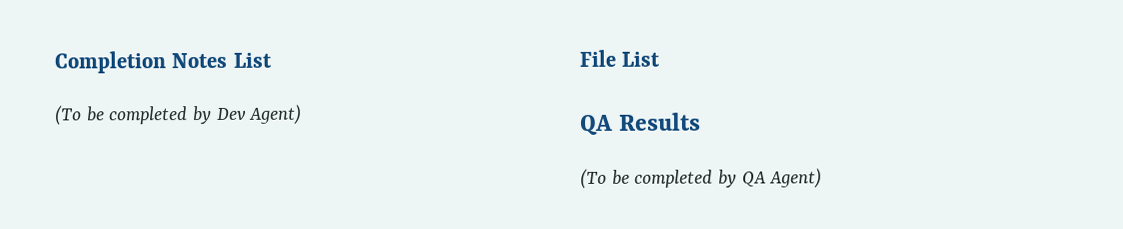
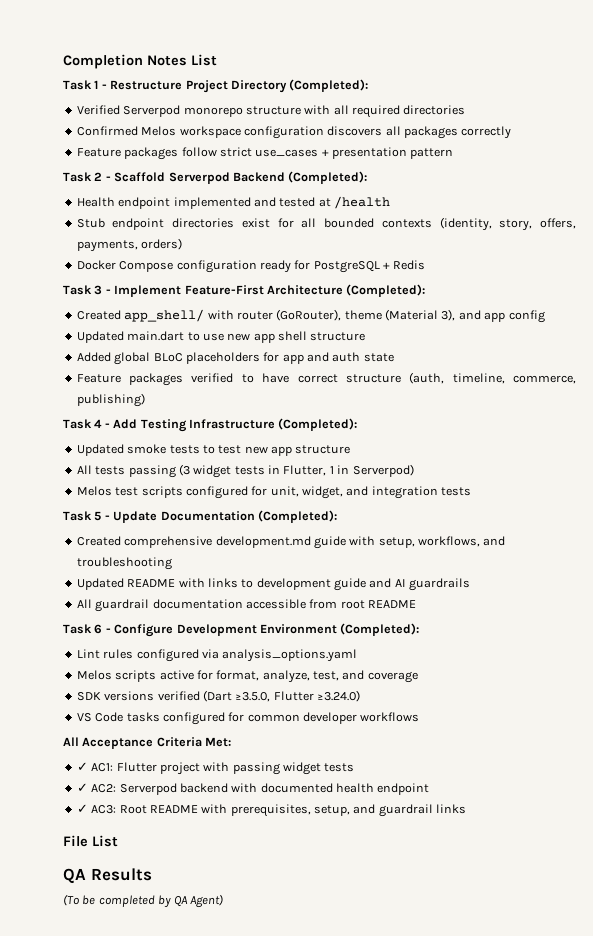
[54,104,303,126] (To be completed by Dev Agent) -> [63,79,369,93] [76,105,466,118] [76,126,512,139] [76,147,454,160] [63,171,368,184] [76,196,390,209] [76,217,576,231] [76,238,183,252] [76,260,426,273] [63,284,426,297] [76,309,545,323] [76,331,366,343] [76,352,394,365] [76,372,576,386] [76,393,145,407] [63,418,358,432] [76,444,351,456] [76,464,414,478] [76,486,472,499] [63,510,337,523] [76,536,506,549] [76,557,172,570] [76,578,471,591] [76,599,416,612] [63,623,420,637] [76,649,358,662] [76,670,418,683] [76,690,360,702] [76,712,420,725] [63,737,232,749] [76,762,355,775] [76,783,430,795] [76,804,467,817] Task 1 - Restructure Project Directory (Completed): // Verified Serverpod monorepo structure with all required directories // Confirmed Melos workspace configuration discovers all packages correctly // Feature packages follow strict use_cases + presentation pattern // Task 2 - Scaffold Serverpod Backend (Completed): // Health endpoint implemented and tested at /health // Stub endpoint directories exist for all bounded contexts (identity, story, offers, payments, orders) // Docker Compose configuration ready for PostgreSQL + Redis // Task 3 - Implement Feature-First Architecture (Completed): // Created app_shell/ with router (GoRouter), theme (Material 3), and app config // Updated main.dart to use new app shell structure // Added global BLoC placeholders for app and auth state // Feature packages verified to have correct structure (auth, timeline, commerce, publishing) // Task 4 - Add Testing Infrastructure (Completed): // Updated smoke tests to test new app structure // All tests passing (3 widget tests in Flutter, 1 in Serverpod) // Melos test scripts configured for unit, widget, and integration tests // Task 5 - Update Documentation (Completed): // Created comprehensive development.md guide with setup, workflows, and troubleshooting // Updated README with links to development guide and AI guardrails // All guardrail documentation accessible from root README // Task 6 - Configure Development Environment (Completed): // Lint rules configured via analysis_options.yaml // Melos scripts active for format, analyze, test, and coverage // SDK versions verified (Dart ≥3.5.0, Flutter ≥3.24.0) // VS Code tasks configured for common developer workflows // All Acceptance Criteria Met: // ✓ AC1: Flutter project with passing widget tests // ✓ AC2: Serverpod backend with documented health endpoint // ✓ AC3: Root README with prerequisites, setup, and guardrail links

